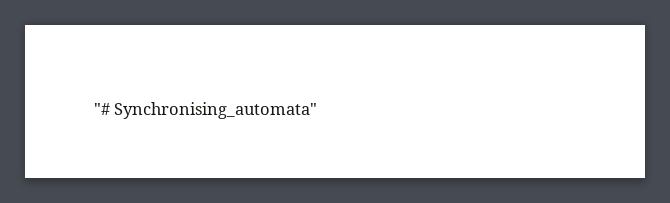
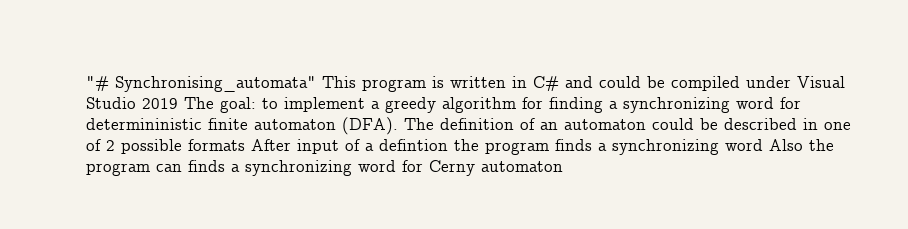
(318, 110) none -> [322,76,845,92] [86,97,801,113] [86,117,851,135] [86,139,834,155] [86,160,563,176] This program is written in C# and could be compiled under Visual Studio 2019 The goal: to implement a greedy algorithm for finding a synchronizing word for determininistic finite automaton (DFA). The definition of an automaton could be described in one of 2 possible formats After input of a defintion the program finds a synchronizing word Also the program can finds a synchronizing word for Cerny automaton

